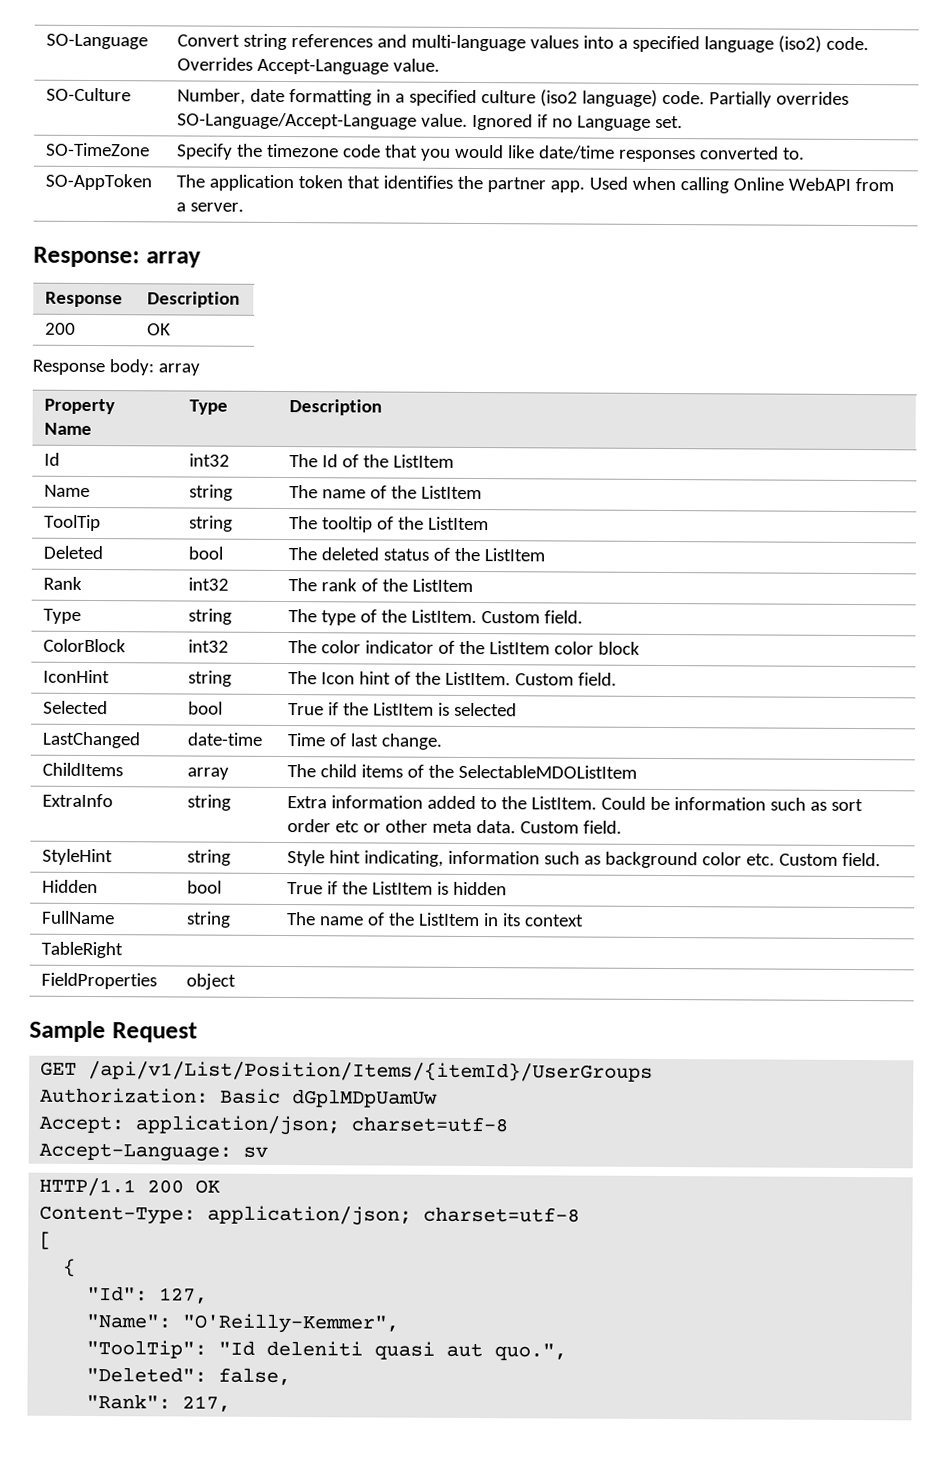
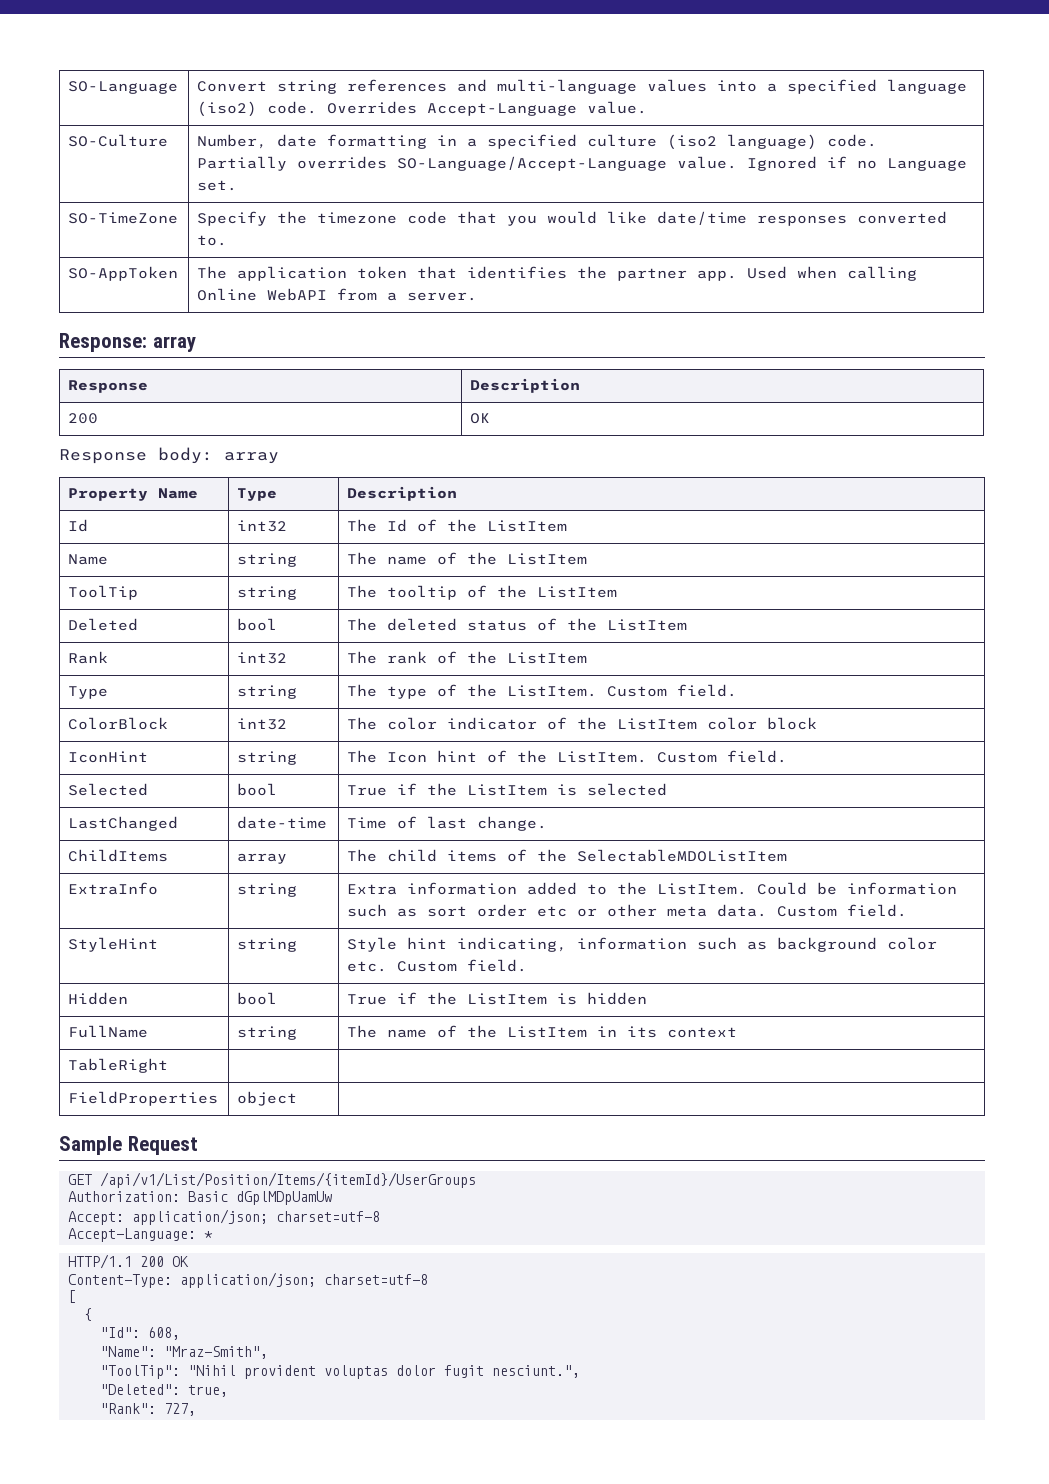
[243,1146,269,1158] sv -> [204,1231,214,1239] *
[159,1287,209,1304] 127, -> [148,1327,181,1340] 608,
[182,1313,400,1334] "O'Reilly-Kemmer", -> [164,1346,269,1359] "Mraz-Smith",
[218,1340,568,1361] "Id deleniti quasi aut quo.", -> [188,1365,581,1379] "Nihil provident voluptas dolor fugit nesciunt.",
[218,1367,292,1386] false, -> [188,1385,229,1397] true,
[182,1395,232,1412] 217, -> [164,1403,197,1416] 727,

